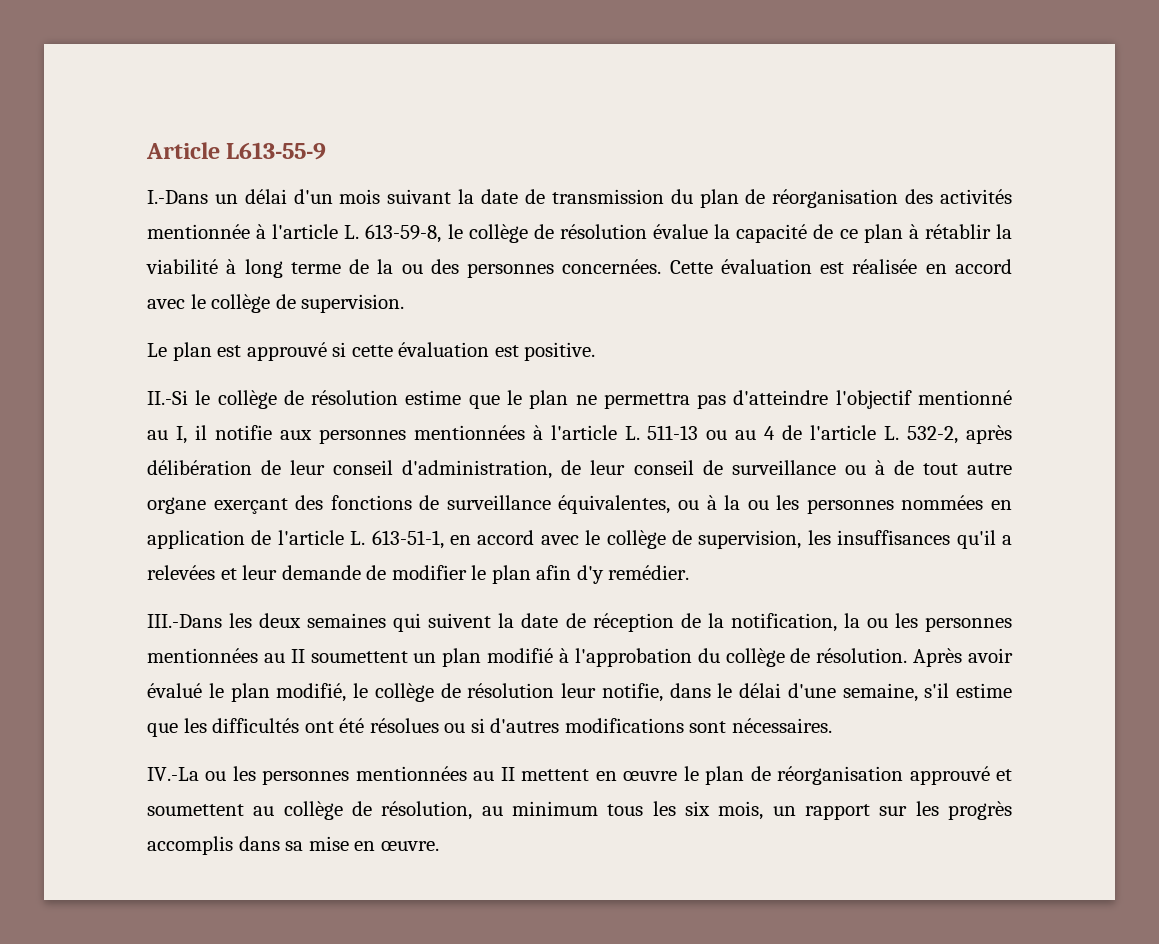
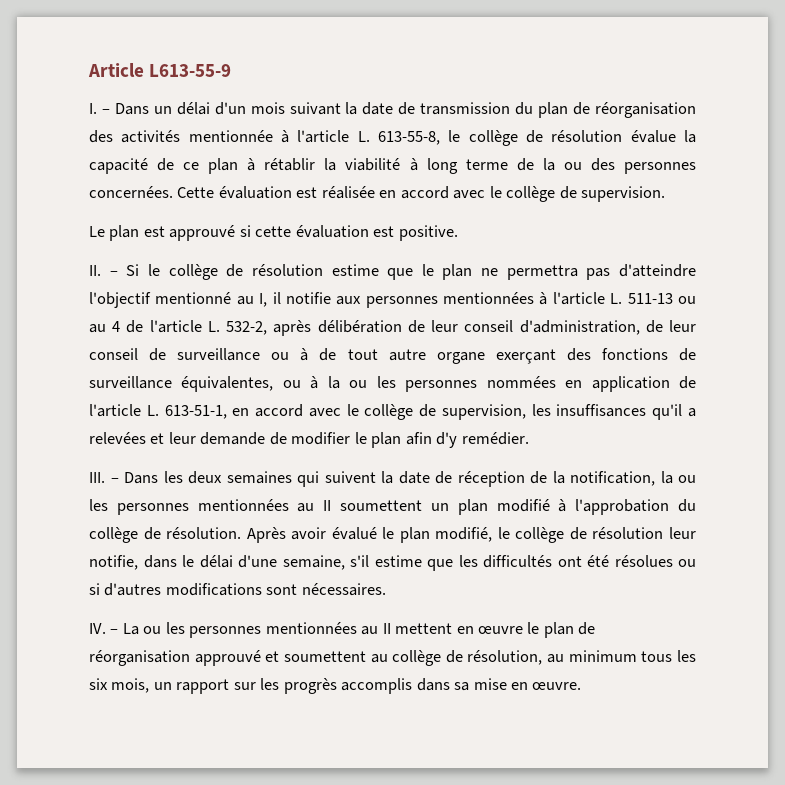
[147,190,208,204] I.-Dans -> [89,103,149,115] I. – Dans
[365,224,442,243] 613-59-8, -> [378,131,440,145] 613-55-8,
[147,390,188,405] II.-Si -> [89,264,140,276] II. – Si
[147,614,222,628] III.-Dans -> [89,472,158,484] III. – Dans
[147,767,199,781] IV.-La -> [89,623,139,635] IV. – La

